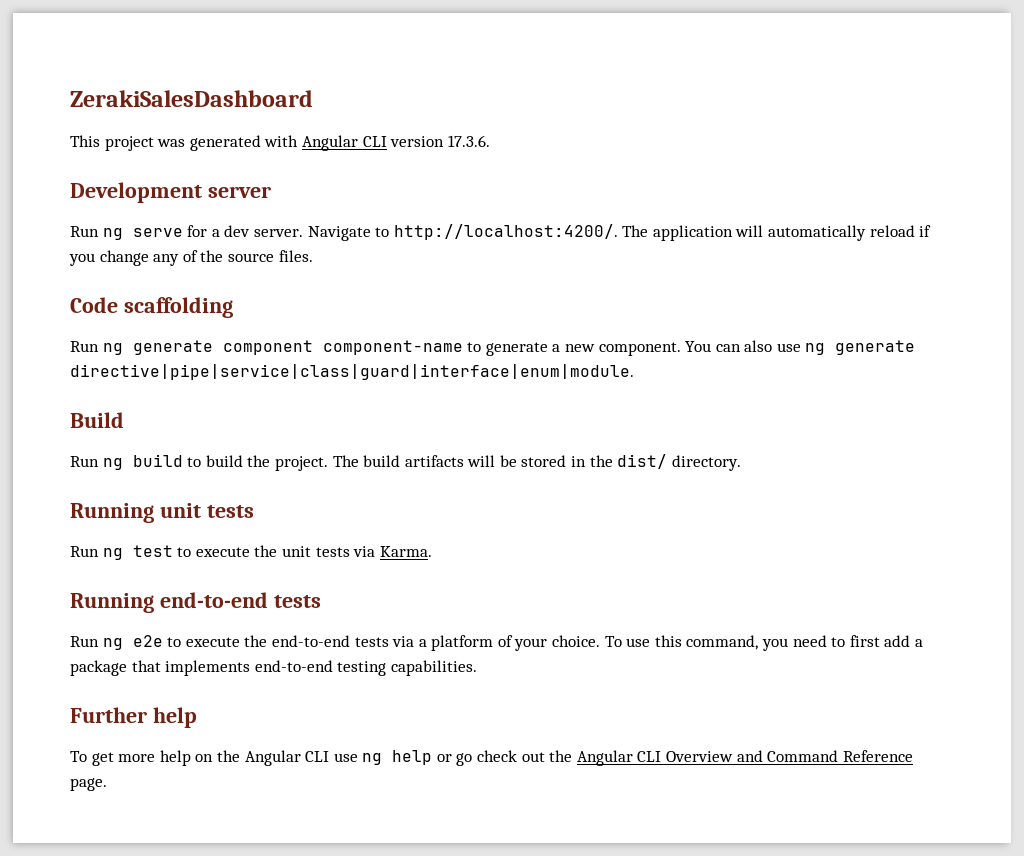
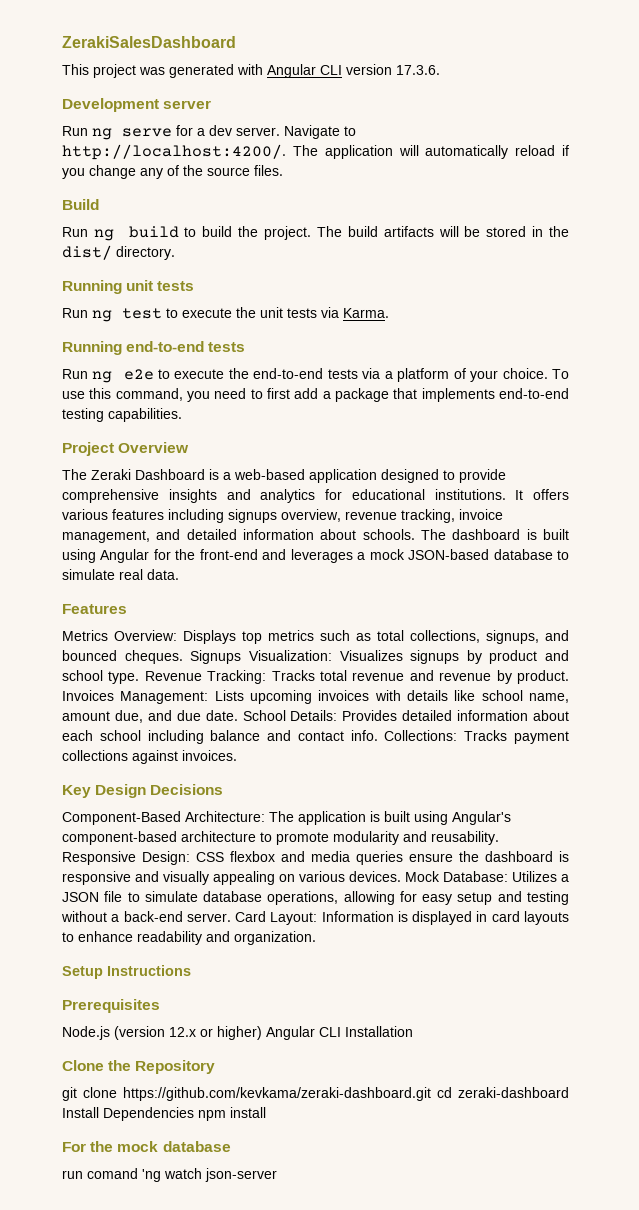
[70,297,233,318] [70,340,916,356] [70,364,634,380] // Code scaffolding // Run ng generate component component-name to generate a new component. You can also use ng generate directive|pipe|service|class|guard|interface|enum|module. -> (283, 170) none
[70,707,197,728] [70,750,913,766] [70,778,107,791] Further help // To get more help on the Angular CLI use ng help or go check out the Angular CLI Overview and Command Reference page. -> [62,442,190,456] [62,469,506,483] [62,489,569,503] [62,509,503,523] [62,529,569,543] [62,549,569,563] [62,569,179,580] [62,604,127,614] [62,630,569,644] [62,650,569,664] [62,670,569,684] [62,690,569,704] [62,710,569,723] [62,730,569,744] [62,750,237,764] [62,784,224,798] [62,811,511,825] [62,831,499,845] [62,851,569,865] [62,871,569,885] [62,891,569,905] [61,911,569,925] [62,931,316,945] [62,965,191,979] [62,999,160,1013] [62,1026,413,1040] [62,1060,216,1074] [62,1087,569,1101] [62,1107,266,1121] [62,1141,231,1152] [62,1168,277,1182] Project Overview // The Zeraki Dashboard is a web-based application designed to provide comprehensive insights and analytics for educational institutions. It offers various features including signups overview, revenue tracking, invoice management, and detailed information about schools. The dashboard is built using Angular for the front-end and leverages a mock JSON-based database to simulate real data. // Features // Metrics Overview: Displays top metrics such as total collections, signups, and bounced cheques. Signups Visualization: Visualizes signups by product and school type. Revenue Tracking: Tracks total revenue and revenue by product. Invoices Management: Lists upcoming invoices with details like school name, amount due, and due date. School Details: Provides detailed information about each school including balance and contact info. Collections: Tracks payment collections against invoices. // Key Design Decisions // Component-Based Architecture: The application is built using Angular's component-based architecture to promote modularity and reusability. Responsive Design: CSS flexbox and media queries ensure the dashboard is responsive and visually appealing on various devices. Mock Database: Utilizes a JSON file to simulate database operations, allowing for easy setup and testing without a back-end server. Card Layout: Information is displayed in card layouts to enhance readability and organization. // Setup Instructions // Prerequisites // Node.js (version 12.x or higher) Angular CLI Installation // Clone the Repository // git clone https://github.com/kevkama/zeraki-dashboard.git cd zeraki-dashboard Install Dependencies npm install // For the mock database // run comand 'ng watch json-server

